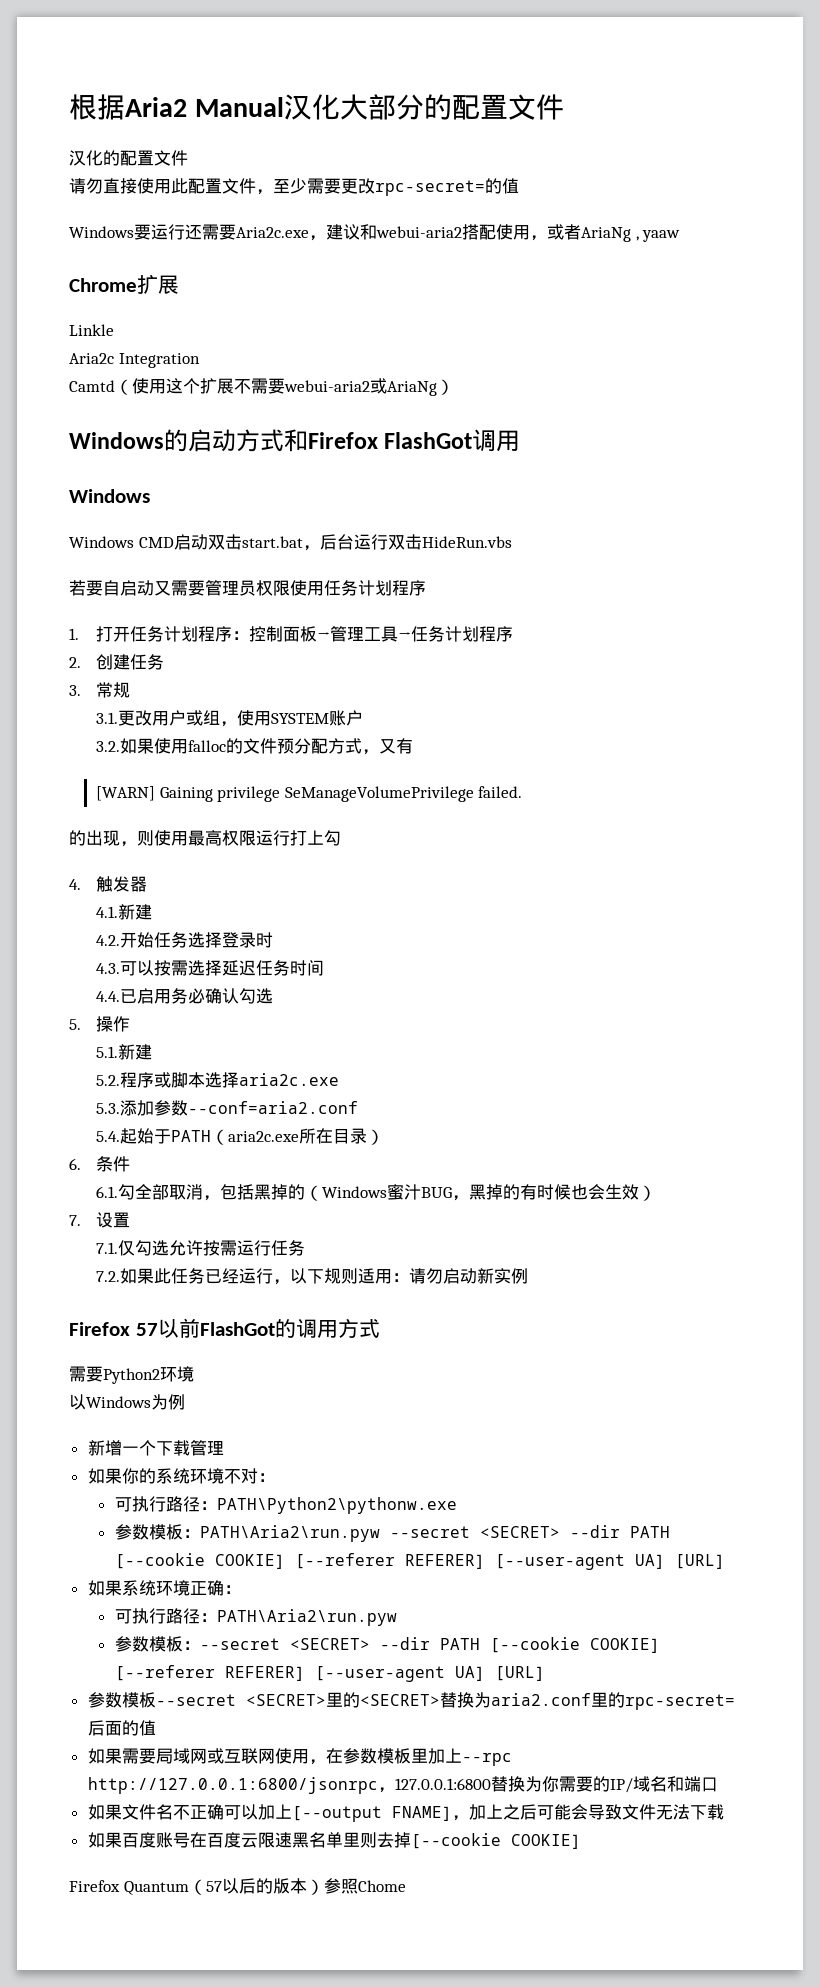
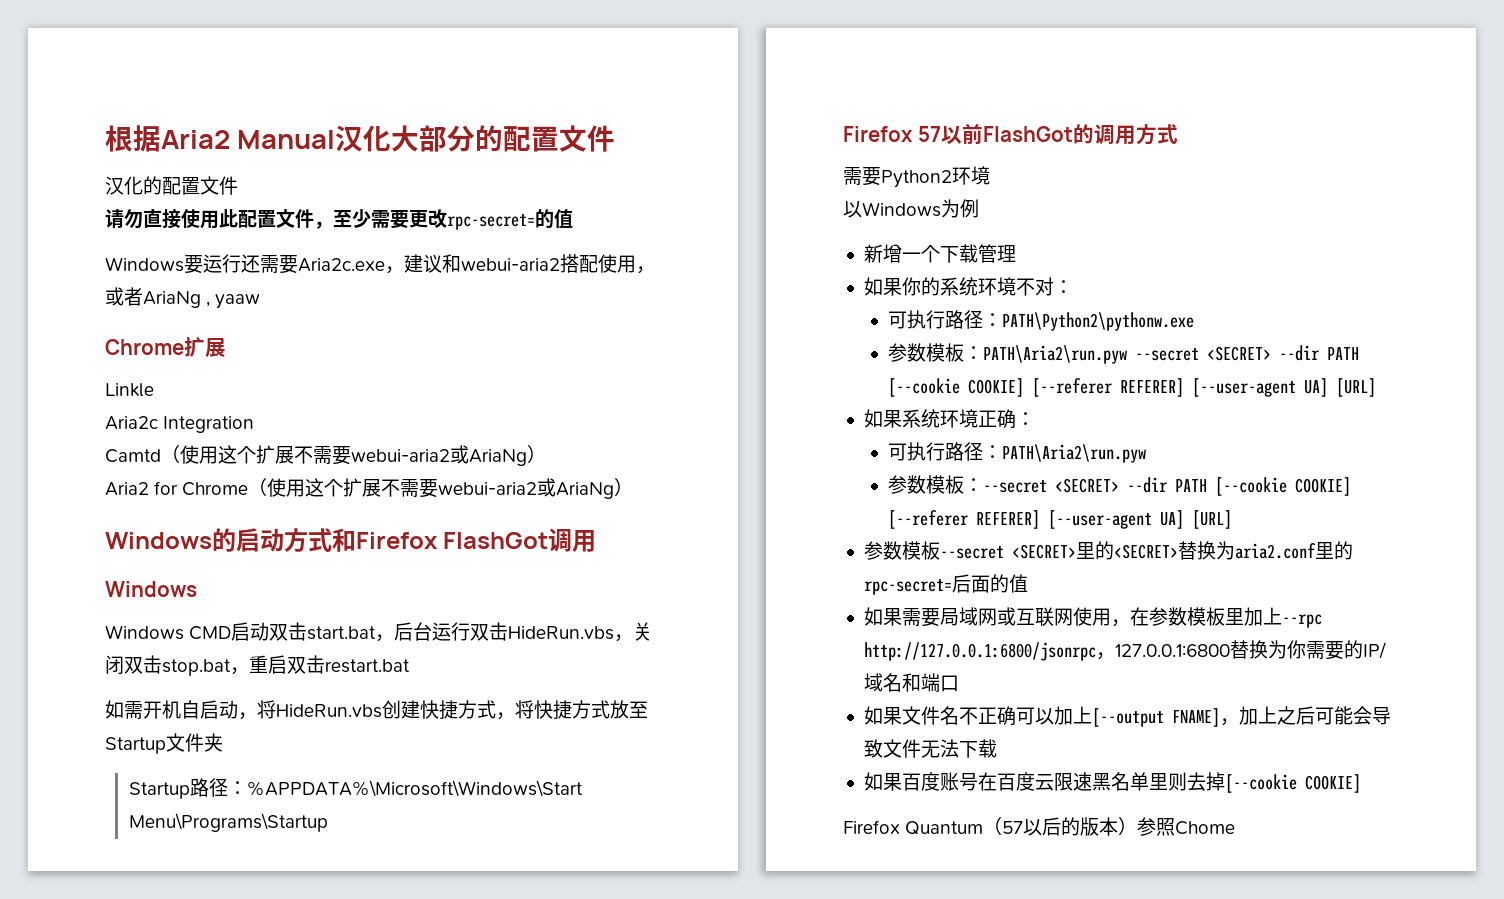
(454, 387) none -> [105,478,634,499] // Aria2 for Chrome（使用这个扩展不需要webui-aria2或AriaNg）
[69,580,426,596] [69,626,514,642] [69,654,165,670] [69,682,131,698] [96,710,364,727] [96,738,414,755] [96,786,523,802] [69,830,341,847] [69,876,148,892] [96,904,153,920] [96,932,274,948] [96,960,325,976] [96,988,274,1004] [69,1016,131,1032] [96,1044,153,1060] [96,1072,340,1088] [96,1100,359,1116] [96,1128,385,1145] [69,1156,131,1172] [96,1184,657,1201] [69,1212,131,1228] [96,1240,306,1256] [96,1268,529,1285] // 若要自启动又需要管理员权限使用任务计划程序 // 1.打开任务计划程序：控制面板→管理工具→任务计划程序 // 2.创建任务 // 3.常规 // 3.1.更改用户或组，使用SYSTEM账户 // 3.2.如果使用falloc的文件预分配方式，又有 // [WARN] Gaining privilege SeManageVolumePrivilege failed. // 的出现，则使用最高权限运行打上勾 // 4.触发器 // 4.1.新建 // 4.2.开始任务选择登录时 // 4.3.可以按需选择延迟任务时间 // 4.4.已启用务必确认勾选 // 5.操作 // 5.1.新建 // 5.2.程序或脚本选择aria2c.exe // 5.3.添加参数--conf=aria2.conf // 5.4.起始于PATH（aria2c.exe所在目录） // 6.条件 // 6.1.勾全部取消，包括黑掉的（Windows蜜汁BUG，黑掉的有时候也会生效） // 7.设置 // 7.1.仅勾选允许按需运行任务 // 7.2.如果此任务已经运行，以下规则适用：请勿启动新实例 -> [614,622,653,642] [105,655,410,676] [105,700,648,720] [105,733,223,754] [128,778,583,799] [128,813,328,832] ，关闭双击stop.bat，重启双击restart.bat // 如需开机自启动，将HideRun.vbs创建快捷方式，将快捷方式放至Startup文件夹 // Startup路径：%APPDATA%\Microsoft\Windows\Start Menu\Programs\Startup

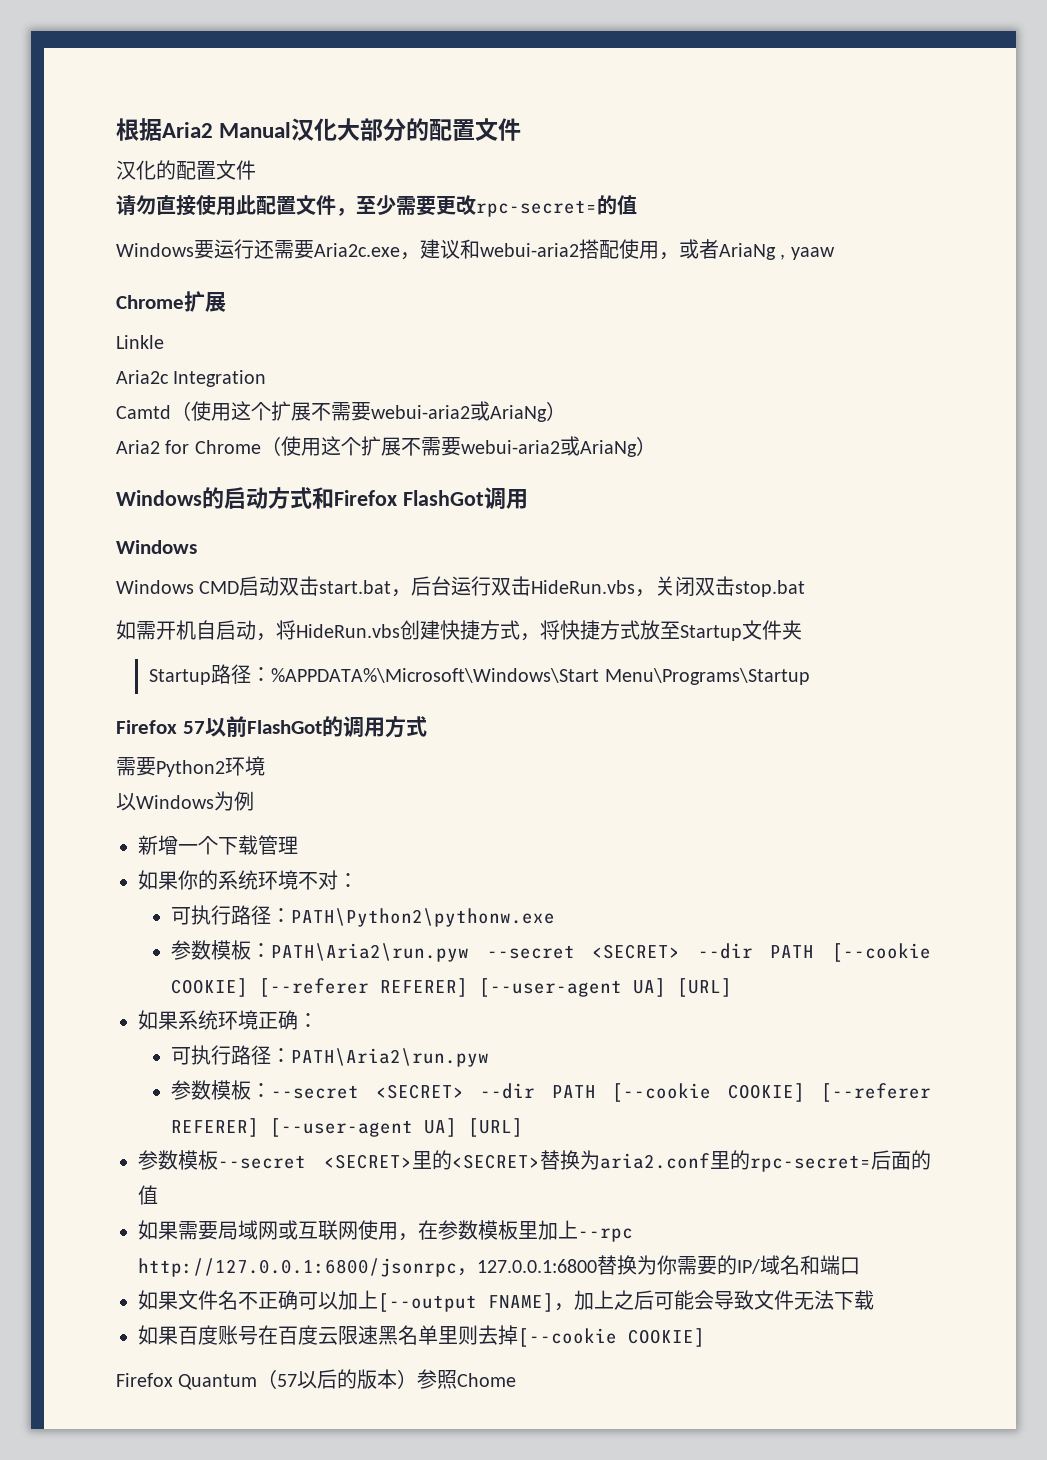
[230,655,410,675] ，重启双击restart.bat -> (806, 588) none

